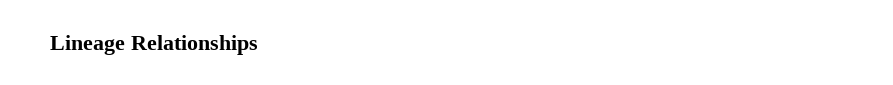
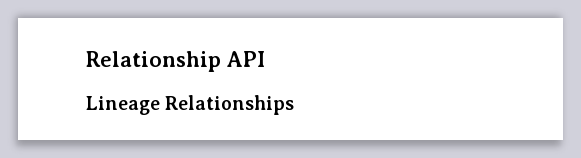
(50, 45) none -> [86,51,265,72] Relationship API //

